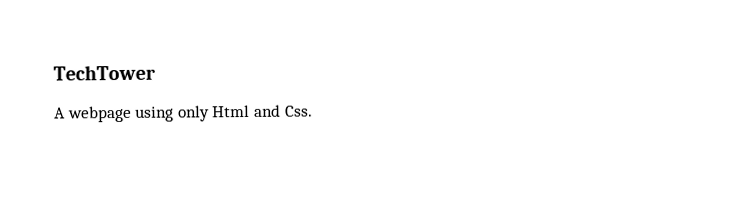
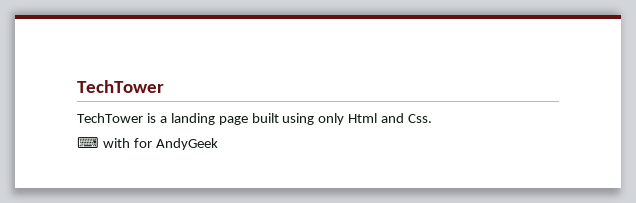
[54,105,132,123] A webpage -> [77,113,279,125] TechTower is a landing page built
(313, 111) none -> [77,137,218,150] // ⌨ with for AndyGeek

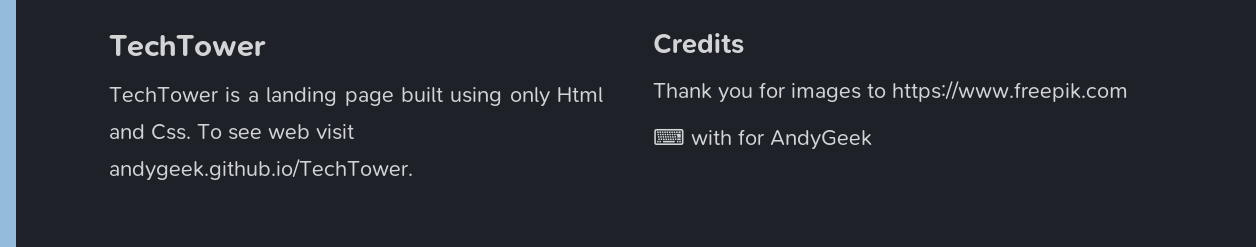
(433, 118) none -> [197,124,354,140] [109,158,413,181] [653,33,744,54] [653,80,1128,103] To see web visit andygeek.github.io/TechTower. // Credits // Thank you for images to https://www.freepik.com

